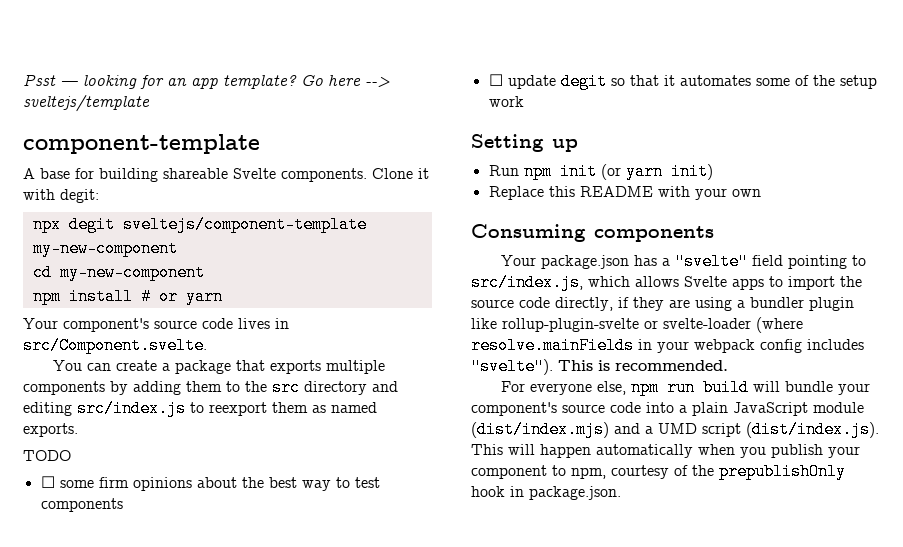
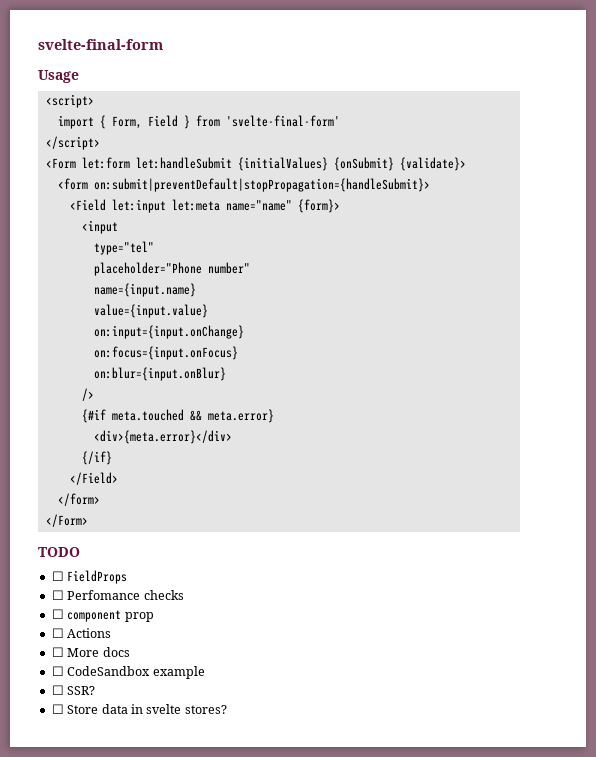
[23,74,390,89] [23,95,150,112] [23,134,260,154] [23,168,429,182] [23,189,99,203] [32,216,367,233] [32,240,178,257] [32,264,205,281] [32,288,223,305] [23,318,289,332] [23,337,207,354] [52,360,385,374] [23,379,398,396] [23,400,377,417] [23,423,78,437] [23,450,71,461] [40,476,380,491] [40,498,123,512] [488,73,877,90] [488,96,524,107] [471,134,578,152] [488,163,713,180] [488,186,761,200] [471,224,714,242] [500,253,866,270] [471,274,862,291] [471,297,854,311] [471,317,803,333] [471,337,864,354] [471,358,728,375] [500,379,870,396] [471,402,864,416] [471,421,879,438] [471,444,860,458] [471,463,846,480] [471,486,621,500] Psst — looking for an app template? Go here --> sveltejs/template // component-template // A base for building shareable Svelte components. Clone it with degit: // npx degit sveltejs/component-template my-new-component // cd my-new-component // npm install # or yarn // Your component's source code lives in src/Component.svelte. // You can create a package that exports multiple components by adding them to the src directory and editing src/index.js to reexport them as named exports. // TODO // ☐ some firm opinions about the best way to test components // ☐ update degit so that it automates some of the setup work // Setting up // Run npm init (or yarn init) // Replace this README with your own // Consuming components // Your package.json has a "svelte" field pointing to src/index.js, which allows Svelte apps to import the source code directly, if they are using a bundler plugin like rollup-plugin-svelte or svelte-loader (where resolve.mainFields in your webpack config includes "svelte"). This is recommended. // For everyone else, npm run build will bundle your component's source code into a plain JavaScript module (dist/index.mjs) and a UMD script (dist/index.js). This will happen automatically when you publish your component to npm, courtesy of the prepublishOnly hook in package.json. -> [38,39,163,50] [38,70,79,83] [45,94,94,108] [57,115,340,129] [45,136,100,150] [45,157,466,171] [57,178,430,192] [69,199,340,213] [81,220,118,234] [93,241,154,255] [93,262,250,276] [93,283,196,297] [93,304,208,318] [93,325,244,339] [93,346,238,360] [93,367,226,381] [81,388,94,401] [81,409,274,423] [93,430,232,444] [81,451,112,465] [69,472,118,485] [57,493,100,506] [45,514,88,527] [38,547,80,557] [51,570,128,584] [51,590,184,600] [51,609,154,622] [51,628,112,638] [51,647,130,657] [51,666,205,679] [51,685,96,695] [51,704,227,714] svelte-final-form // Usage // <script> // import { Form, Field } from 'svelte-final-form' // </script> // <Form let:form let:handleSubmit {initialValues} {onSubmit} {validate}> // <form on:submit|preventDefault|stopPropagation={handleSubmit}> // <Field let:input let:meta name="name" {form}> // <input // type="tel" // placeholder="Phone number" // name={input.name} // value={input.value} // on:input={input.onChange} // on:focus={input.onFocus} // on:blur={input.onBlur} // /> // {#if meta.touched && meta.error} // <div>{meta.error}</div> // {/if} // </Field> // </form> // </Form> // TODO // ☐ FieldProps // ☐ Perfomance checks // ☐ component prop // ☐ Actions // ☐ More docs // ☐ CodeSandbox example // ☐ SSR? // ☐ Store data in svelte stores?

